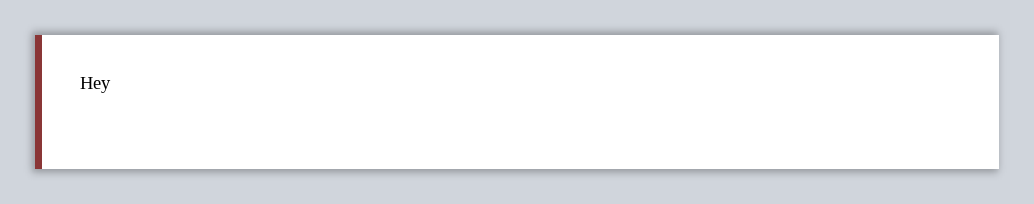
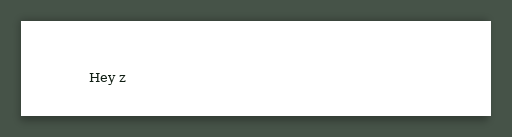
(111, 85) none -> [119,75,126,82] z

